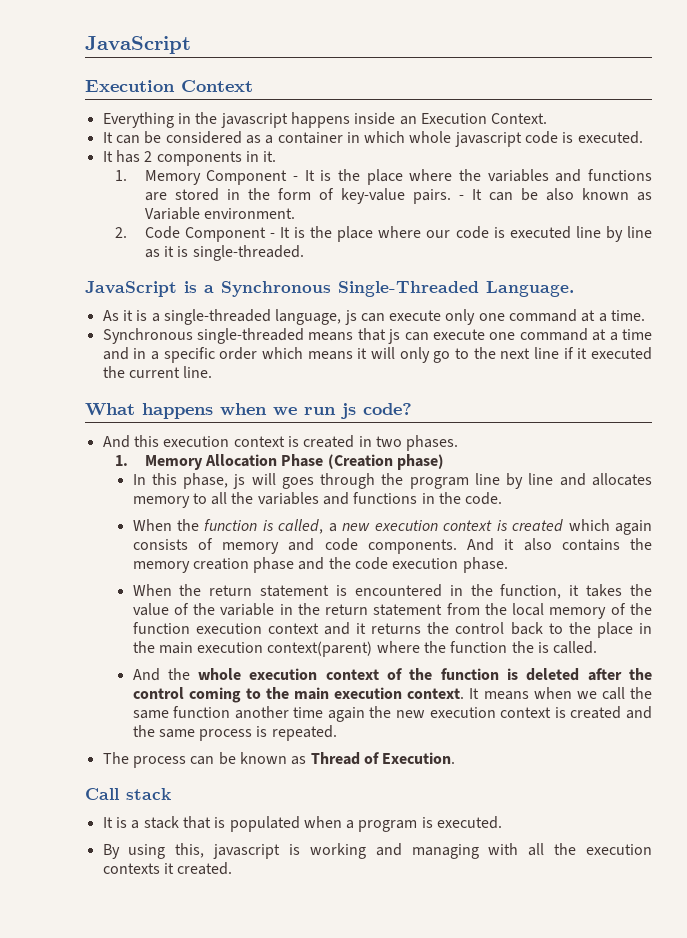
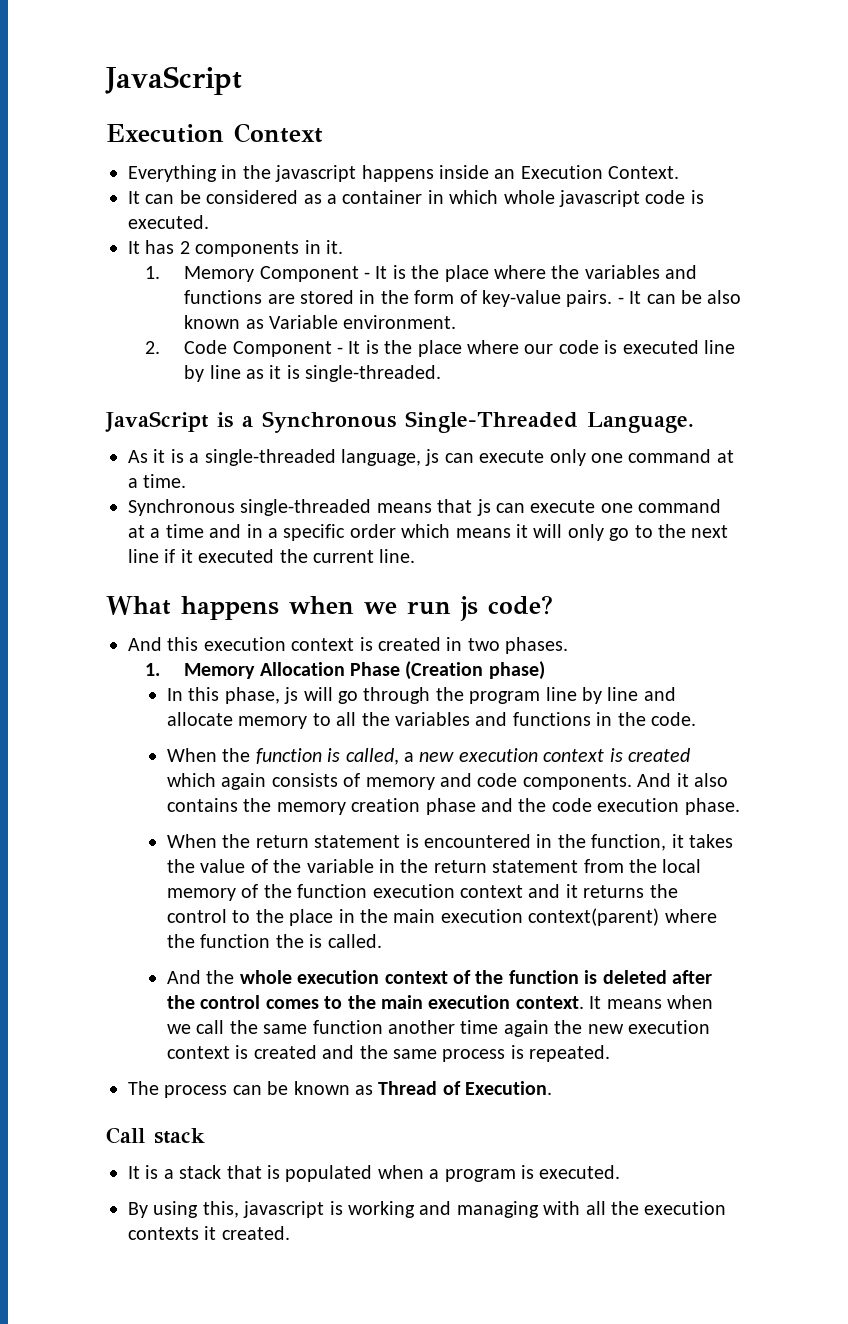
[281,477,314,489] goes -> [338,691,359,704] go
[591,473,652,486] allocates -> [167,712,234,726] allocate
[510,622,543,635] back -> (228, 916) none
[188,687,241,703] coming -> [265,999,319,1009] comes

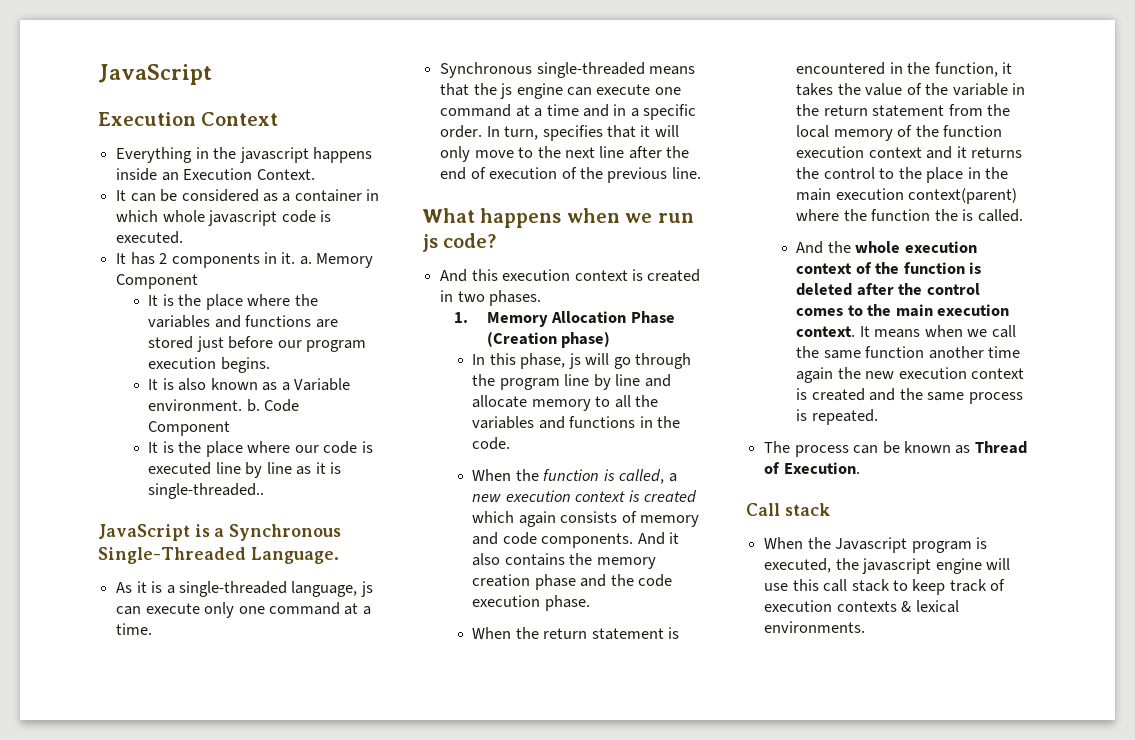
[145,266,161,279] // 1. -> [299,256,312,265] a.
[363,272,370,279] - -> (199, 281) //
[359,290,702,307] in the form of key-value pairs. - It can be -> [196,336,367,352] [148,357,270,373] [148,378,174,390] just before our program execution begins. // It is
(264, 324) none -> [281,382,290,391] a
[145,341,161,354] // 2. -> [246,399,260,412] b.
[336,347,343,354] - -> (231, 428) //
[305,365,442,382] single-threaded. -> [148,483,265,499] single-threaded..
[476,499,491,516] js -> [473,83,563,99] the js engine
[349,524,511,538] order which means -> [440,125,636,141] order. In turn, specifies that
[609,528,630,541] go -> [474,150,514,158] move
[164,549,374,563] if it executed the current -> [628,146,690,159] [440,167,668,183] after the end of execution of the previous
[128,1165,621,1182] [128,1201,727,1218] [128,1226,290,1240] It is a stack that is populated when a program is executed. // By using this, javascript is working and managing with all the execution contexts it created. -> [764,537,987,553] [764,558,1010,574] [764,579,1006,595] [764,600,959,613] [764,621,866,633] When the Javascript program is executed, the javascript engine will use this call stack to keep track of execution contexts & lexical environments.

